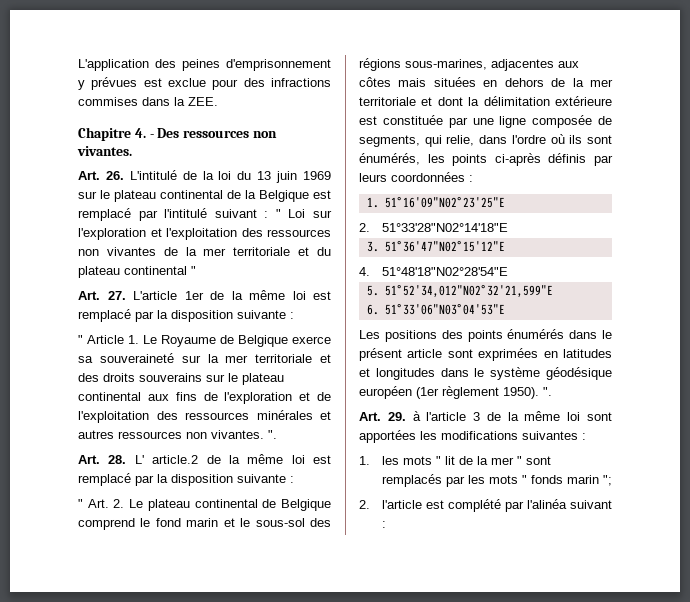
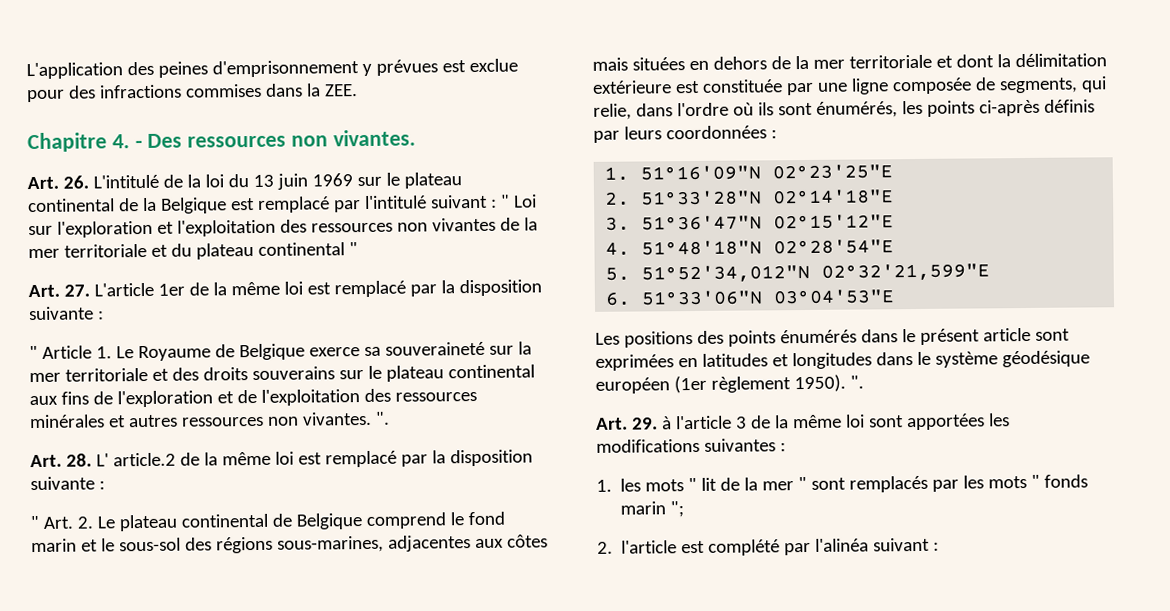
[384,196,505,208] [359,223,508,232] 51°16'09"N02°23'25"E // 2. 51°33'28"N02°14'18"E -> [640,164,894,181] [604,189,895,206] 51°16'09"N 02°23'25"E // 2. 51°33'28"N 02°14'18"E
[384,240,505,252] [359,267,508,276] 51°36'47"N02°15'12"E // 4. 51°48'18"N02°28'54"E -> [641,214,895,231] [605,239,895,256] 51°36'47"N 02°15'12"E // 4. 51°48'18"N 02°28'54"E
[384,284,553,298] 51°52'34,012"N02°32'21,599"E -> [641,263,991,283] 51°52'34,012"N 02°32'21,599"E
[384,303,505,315] 51°33'06"N03°04'53"E -> [641,289,895,306] 51°33'06"N 03°04'53"E

